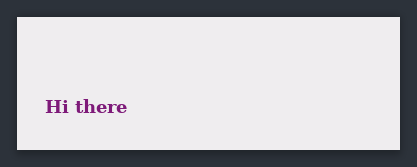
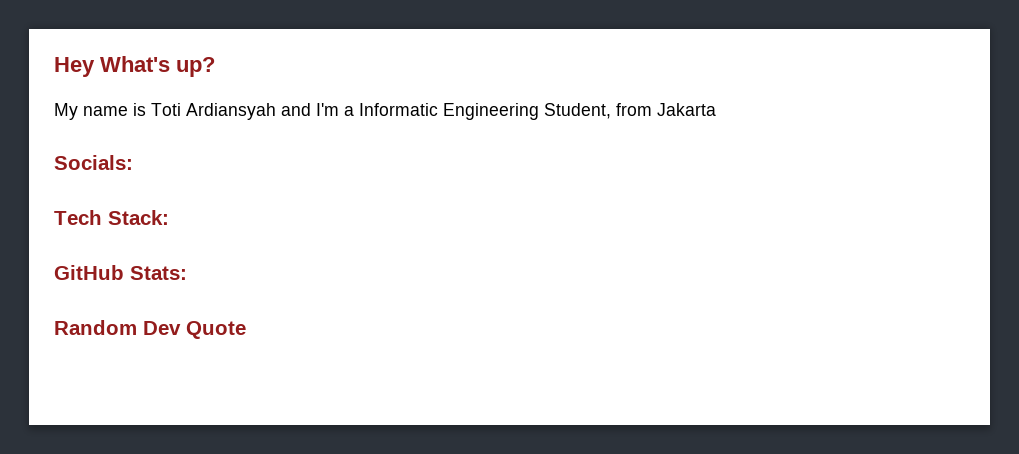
[45,99,127,113] Hi there -> [54,56,215,77] [54,103,716,120] [54,155,133,170] [54,210,169,225] [54,265,187,280] [54,320,246,339] Hey What's up? // My name is Toti Ardiansyah and I'm a Informatic Engineering Student, from Jakarta // Socials: // Tech Stack: // GitHub Stats: // Random Dev Quote

